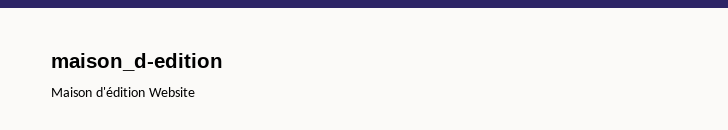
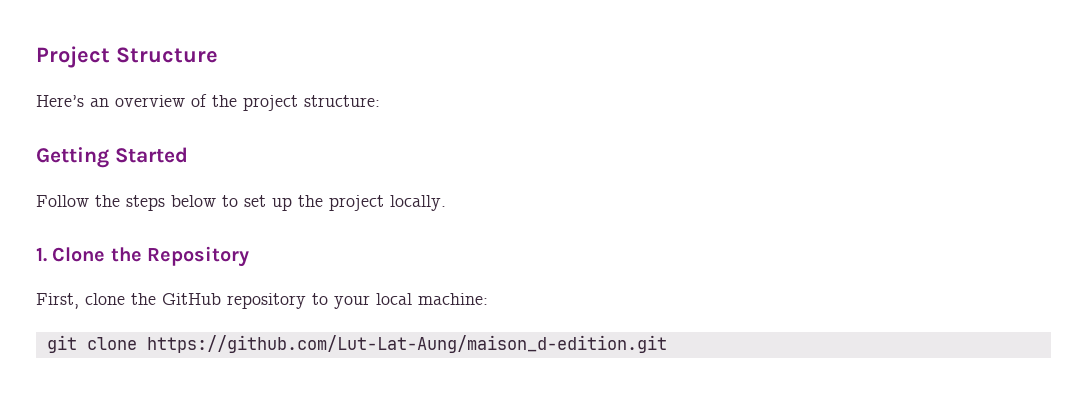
[51,53,223,71] [51,87,195,97] maison_d-edition // Maison d'édition Website -> [36,46,218,68] [36,94,380,111] [36,147,188,168] [36,195,446,211] [36,246,250,267] [36,293,488,309] [46,335,667,353] Project Structure // Here’s an overview of the project structure: // Getting Started // Follow the steps below to set up the project locally. // 1. Clone the Repository // First, clone the GitHub repository to your local machine: // git clone https://github.com/Lut-Lat-Aung/maison_d-edition.git

